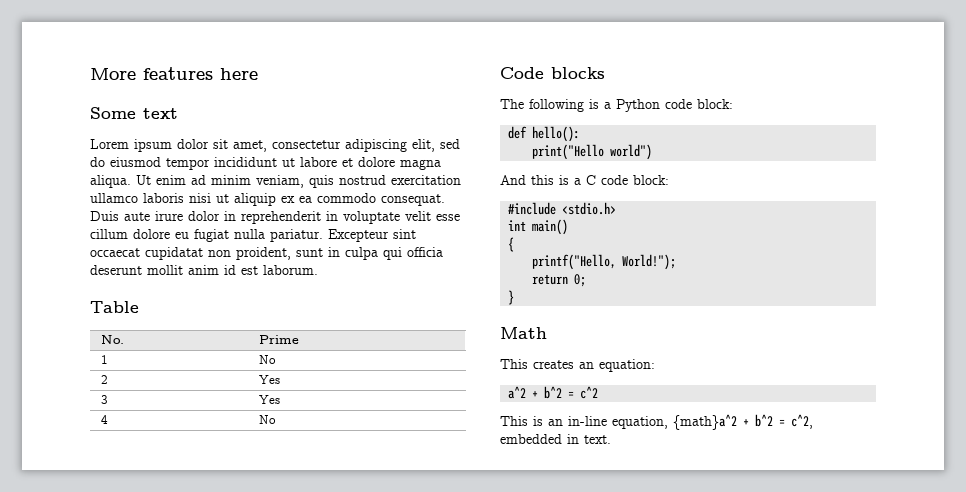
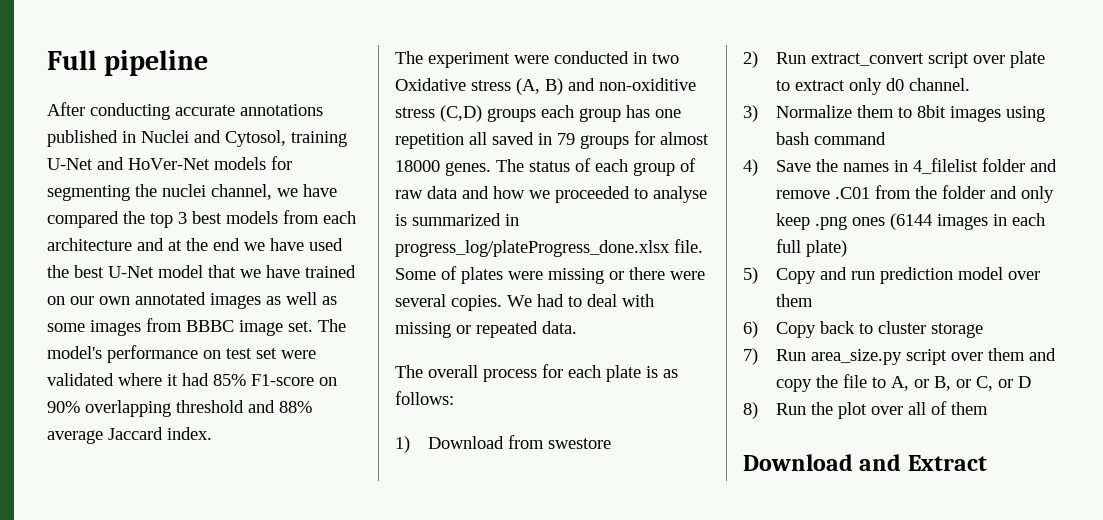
[90,67,258,80] [90,107,178,119] [90,139,460,152] [90,157,441,170] [90,175,461,188] [90,193,445,206] [90,211,460,224] [90,229,416,242] [90,247,443,260] [90,265,318,275] [90,301,139,313] [101,335,125,344] [259,335,300,344] [101,355,109,364] [259,355,277,364] [101,375,109,384] [259,375,281,384] [101,395,109,404] [259,395,281,404] [101,415,109,424] [259,415,277,424] [500,67,605,79] [500,99,733,112] [508,126,581,142] [532,144,653,160] [500,175,669,185] [508,202,617,215] [508,219,569,235] [508,237,515,252] [532,254,677,270] [532,274,587,287] [508,290,515,305] [500,327,547,339] [500,359,655,372] [508,386,599,399] [500,414,813,430] [500,434,611,444] More features here // Some text // Lorem ipsum dolor sit amet, consectetur adipiscing elit, sed do eiusmod tempor incididunt ut labore et dolore magna aliqua. Ut enim ad minim veniam, quis nostrud exercitation ullamco laboris nisi ut aliquip ex ea commodo consequat. Duis aute irure dolor in reprehenderit in voluptate velit esse cillum dolore eu fugiat nulla pariatur. Excepteur sint occaecat cupidatat non proident, sunt in culpa qui officia deserunt mollit anim id est laborum. // Table // No. | Prime // 1 | No // 2 | Yes // 3 | Yes // 4 | No // Code blocks // The following is a Python code block: // def hello(): // print("Hello world") // And this is a C code block: // #include <stdio.h> // int main() // { // printf("Hello, World!"); // return 0; // } // Math // This creates an equation: // a^2 + b^2 = c^2 // This is an in-line equation, {math}a^2 + b^2 = c^2, embedded in text. -> [47,50,209,76] [47,102,323,120] [47,130,347,147] [47,156,292,170] [47,184,337,201] [47,210,356,228] [47,238,343,251] [47,265,356,278] [47,292,337,309] [47,318,346,336] [47,345,316,363] [47,373,337,386] [47,400,312,417] [47,427,212,444] [395,51,679,68] [395,78,696,95] [395,105,681,122] [395,131,709,149] [395,158,696,176] [395,186,707,203] [395,213,519,226] [395,239,703,257] [395,266,705,284] [395,294,654,311] [395,321,577,338] [395,364,678,382] [395,391,454,405] [395,435,611,453] [743,51,1045,68] [775,78,970,95] [743,105,1045,122] [775,132,886,145] [743,158,1057,176] [775,185,1054,203] [775,213,1045,230] [775,239,847,257] [743,267,1040,284] [775,294,813,307] [743,321,983,338] [743,348,1056,365] [775,374,1031,392] [743,401,988,419] [743,454,987,471] Full pipeline // After conducting accurate annotations published in Nuclei and Cytosol, training U-Net and HoVer-Net models for segmenting the nuclei channel, we have compared the top 3 best models from each architecture and at the end we have used the best U-Net model that we have trained on our own annotated images as well as some images from BBBC image set. The model's performance on test set were validated where it had 85% F1-score on 90% overlapping threshold and 88% average Jaccard index. // The experiment were conducted in two Oxidative stress (A, B) and non-oxiditive stress (C,D) groups each group has one repetition all saved in 79 groups for almost 18000 genes. The status of each group of raw data and how we proceeded to analyse is summarized in progress_log/plateProgress_done.xlsx file. Some of plates were missing or there were several copies. We had to deal with missing or repeated data. // The overall process for each plate is as follows: // 1) Download from swestore // 2) Run extract_convert script over plate to extract only d0 channel. // 3) Normalize them to 8bit images using bash command // 4) Save the names in 4_filelist folder and remove .C01 from the folder and only keep .png ones (6144 images in each full plate) // 5) Copy and run prediction model over them // 6) Copy back to cluster storage // 7) Run area_size.py script over them and copy the file to A, or B, or C, or D // 8) Run the plot over all of them // Download and Extract

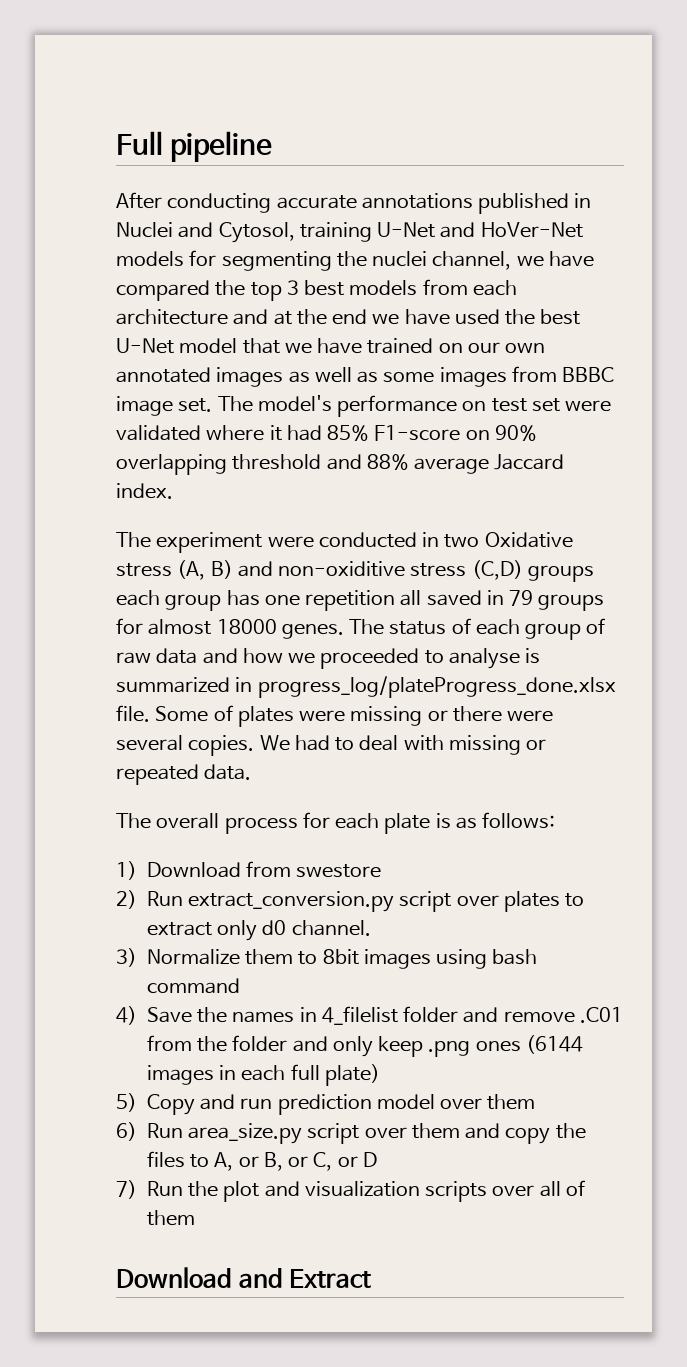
[810,51,1045,68] extract_convert script over plate -> [188,891,560,912] extract_conversion.py script over plates
[775,321,983,338] [743,348,758,365] Copy back to cluster storage // 7) -> (137, 1131) none
[842,374,867,388] file -> [146,1151,185,1168] files
[743,402,758,419] 8) -> [116,1180,137,1199] 7)
(867, 410) none -> [264,1181,488,1202] and visualization scripts

